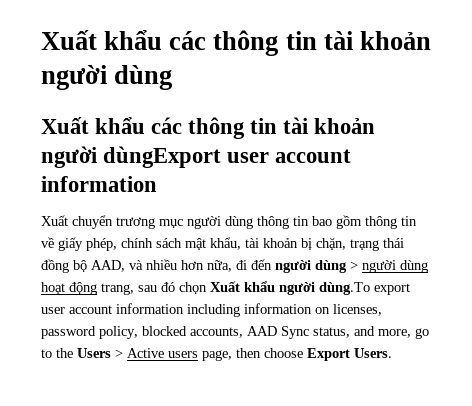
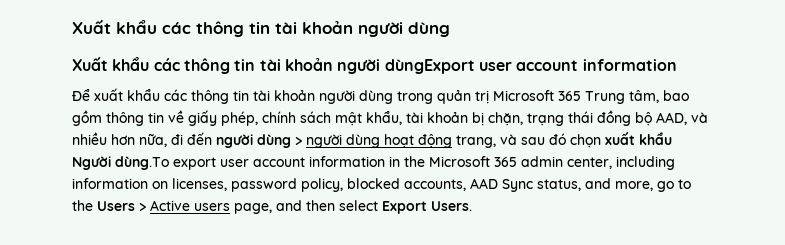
[41,215,309,229] Xuất chuyển trương mục người dùng thông tin -> [72,88,659,104] Để xuất khẩu các thông tin tài khoản người dùng trong quản trị Microsoft 365 Trung tâm,
(134, 289) none -> [500,134,517,145] và
[210,281,315,295] Xuất khẩu người -> [605,132,672,145] [72,156,111,170] xuất khẩu Người
(184, 308) none -> [389,156,612,169] in the Microsoft 365 admin center,
[236,348,303,358] then choose -> [276,200,378,211] and then select

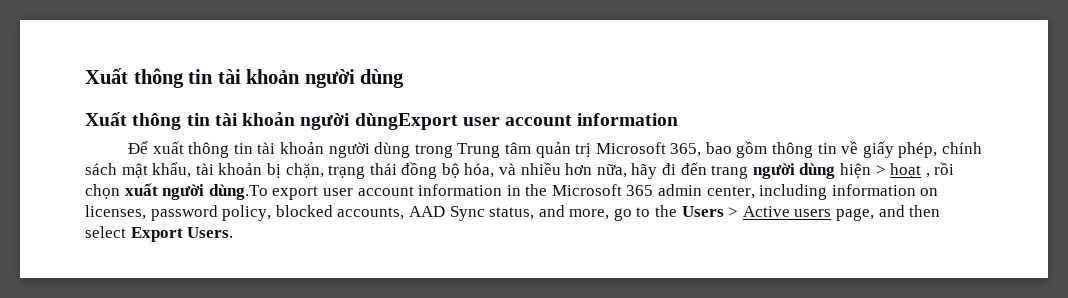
[72,20,191,34] Xuất khẩu các -> [85,68,128,84] Xuất
[112,57,180,71] khẩu các -> (127, 119) none
[127,88,187,101] khẩu các -> (184, 147) none
(433, 97) none -> [457,142,531,158] Trung tâm
[558,90,659,104] 365 Trung tâm, -> [670,143,702,157] 365,
[656,112,687,125] AAD, -> [464,163,495,178] hóa,
(167, 140) none -> [631,163,658,179] hãy
[216,132,672,148] [72,156,111,170] người dùng > người dùng hoạt động trang, và sau đó chọn xuất khẩu Người -> [711,162,955,179] [85,183,205,200] trang người dùng hiện > hoạt , rồi chọn xuất người

